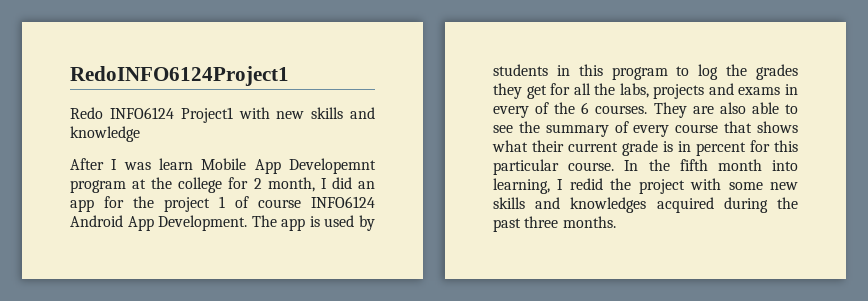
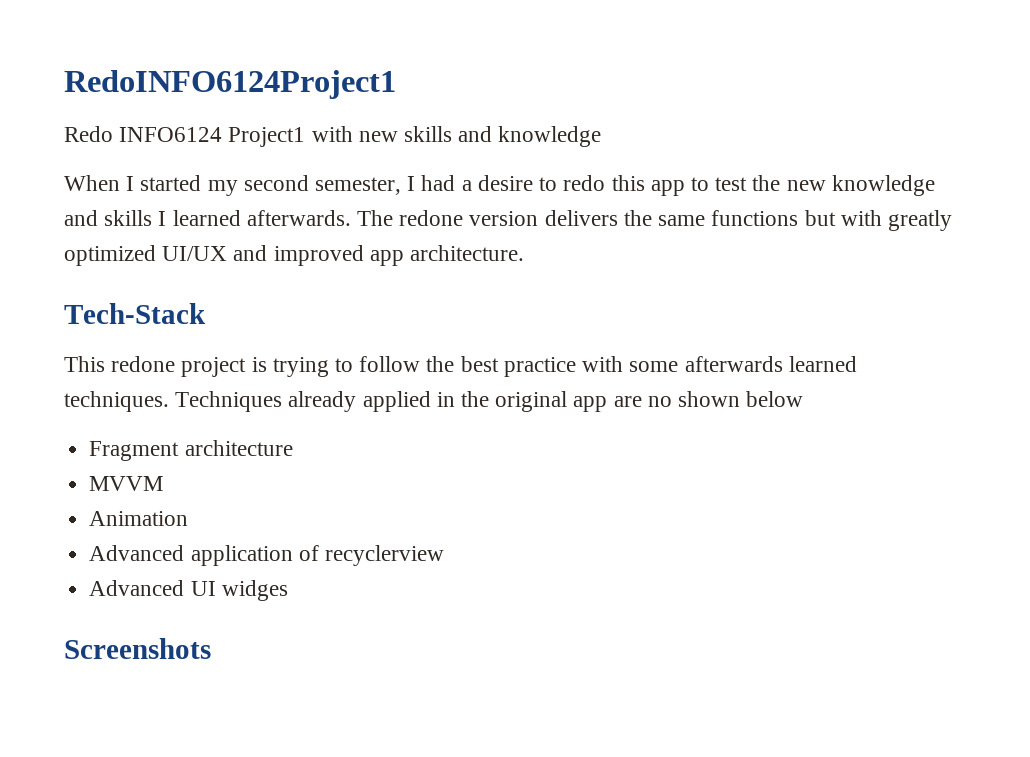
[70,158,376,174] [70,177,375,193] [70,196,375,212] [70,215,375,231] [493,64,798,80] [493,83,798,99] [493,102,798,118] [493,121,798,137] [492,140,798,156] [493,159,798,175] [493,178,798,194] [493,197,798,213] [493,216,616,232] After I was learn Mobile App Developemnt program at the college for 2 month, I did an app for the project 1 of course INFO6124 Android App Development. The app is used by students in this program to log the grades they get for all the labs, projects and exams in every of the 6 courses. They are also able to see the summary of every course that shows what their current grade is in percent for this particular course. In the fifth month into learning, I redid the project with some new skills and knowledges acquired during the past three months. -> [64,175,935,196] [64,210,952,231] [64,245,525,266] [64,303,206,324] [64,356,857,377] [64,391,804,412] [89,440,293,461] [89,476,164,491] [89,511,189,526] [89,545,444,566] [89,580,288,601] [64,638,211,659] When I started my second semester, I had a desire to redo this app to test the new knowledge and skills I learned afterwards. The redone version delivers the same functions but with greatly optimized UI/UX and improved app architecture. // Tech-Stack // This redone project is trying to follow the best practice with some afterwards learned techniques. Techniques already applied in the original app are no shown below // Fragment architecture // MVVM // Animation // Advanced application of recyclerview // Advanced UI widges // Screenshots

